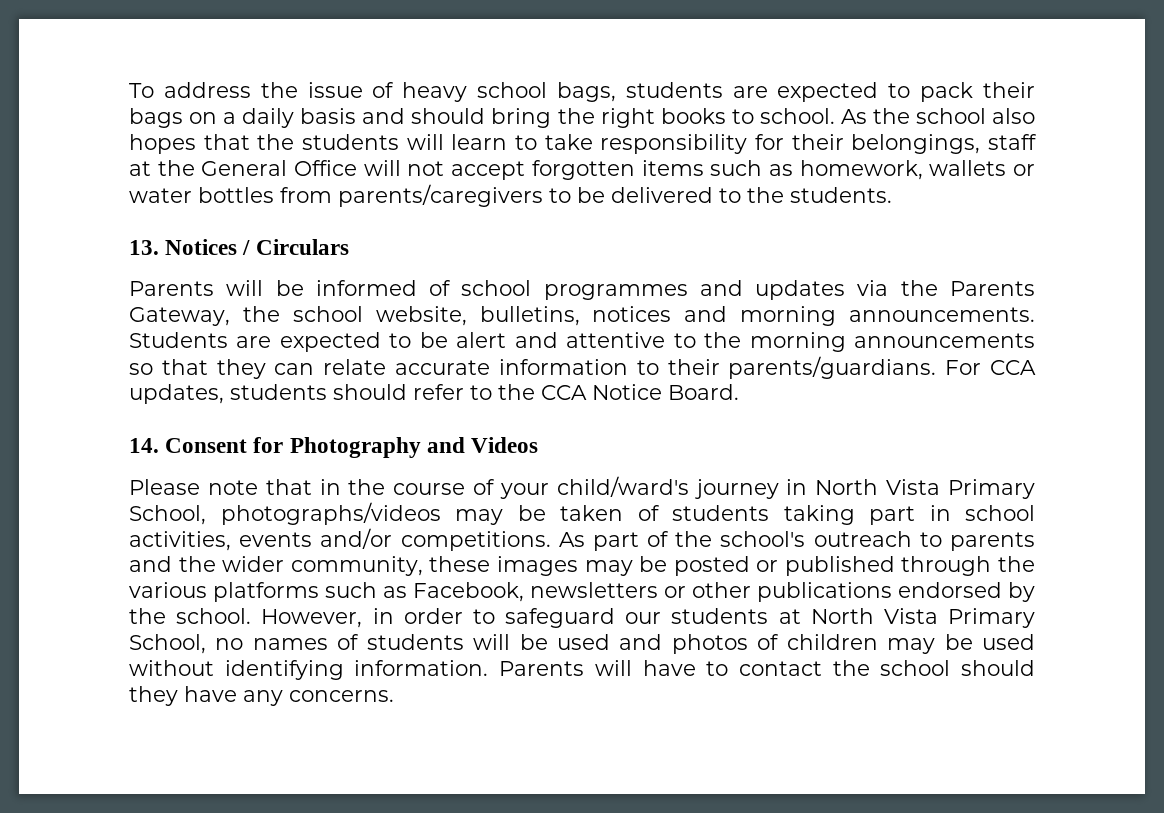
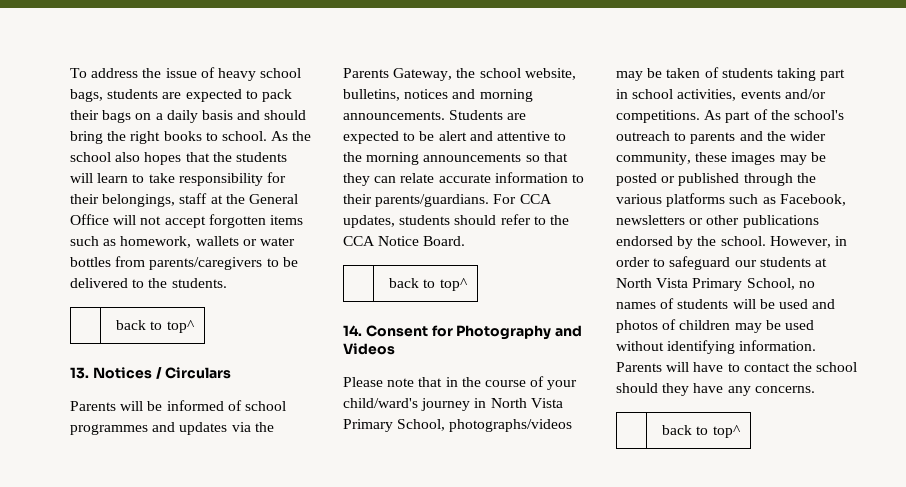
(892, 195) none -> [116,320,195,333] // | back to top^
(739, 392) none -> [389,278,468,291] // | back to top^
(394, 696) none -> [662,425,741,438] // | back to top^

